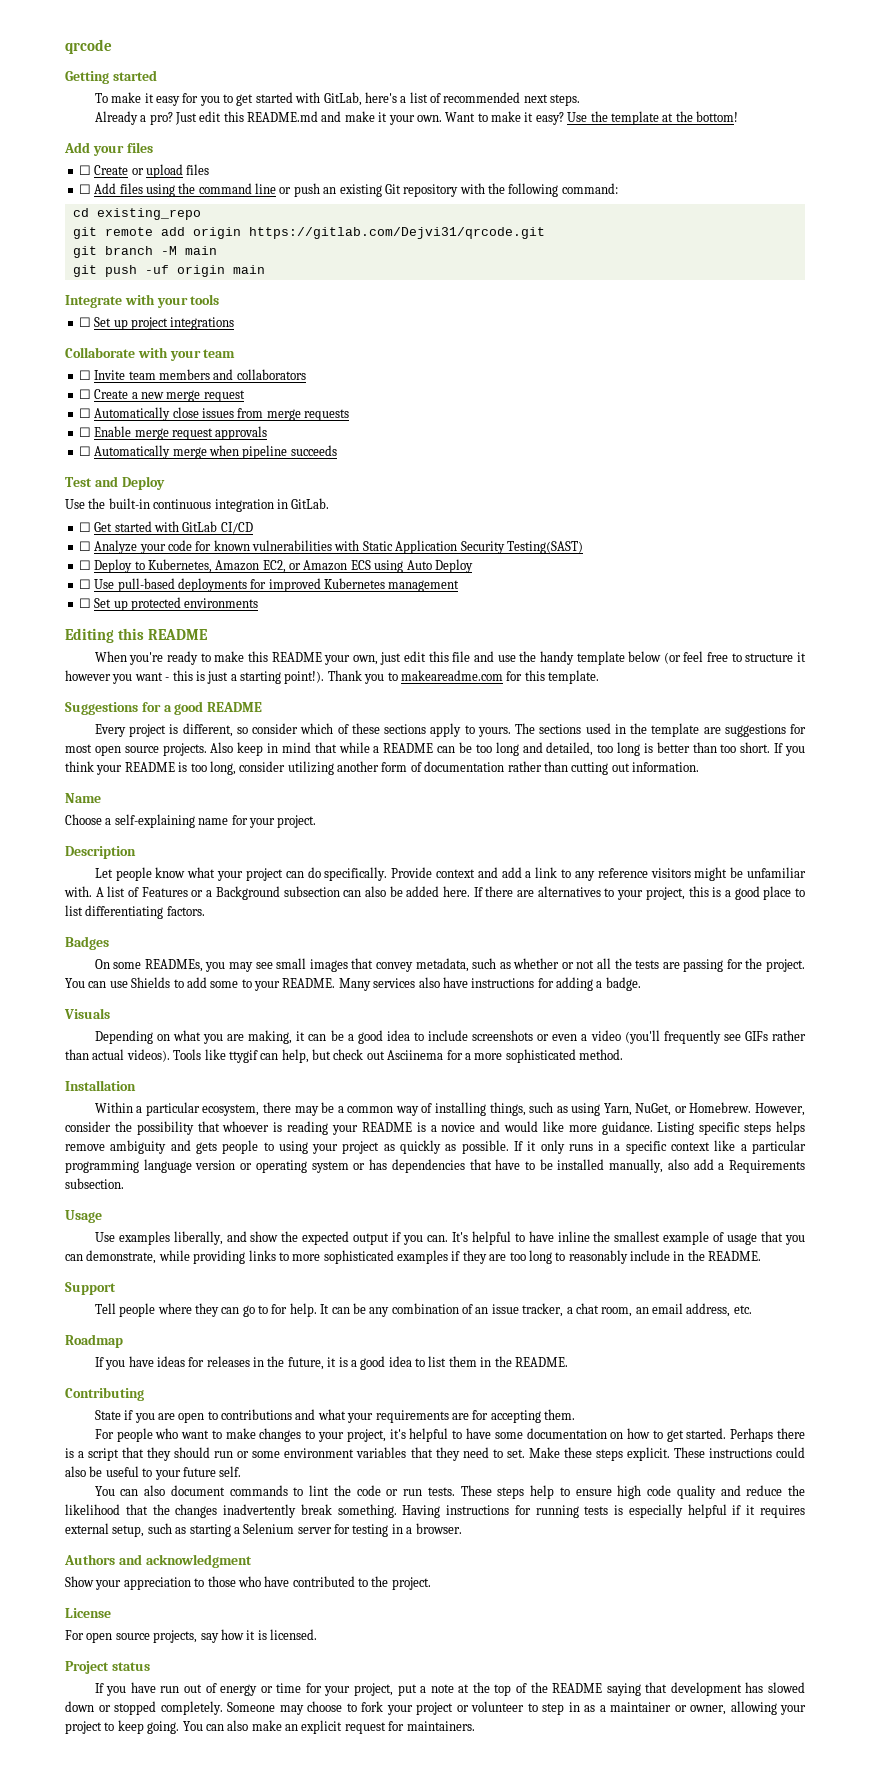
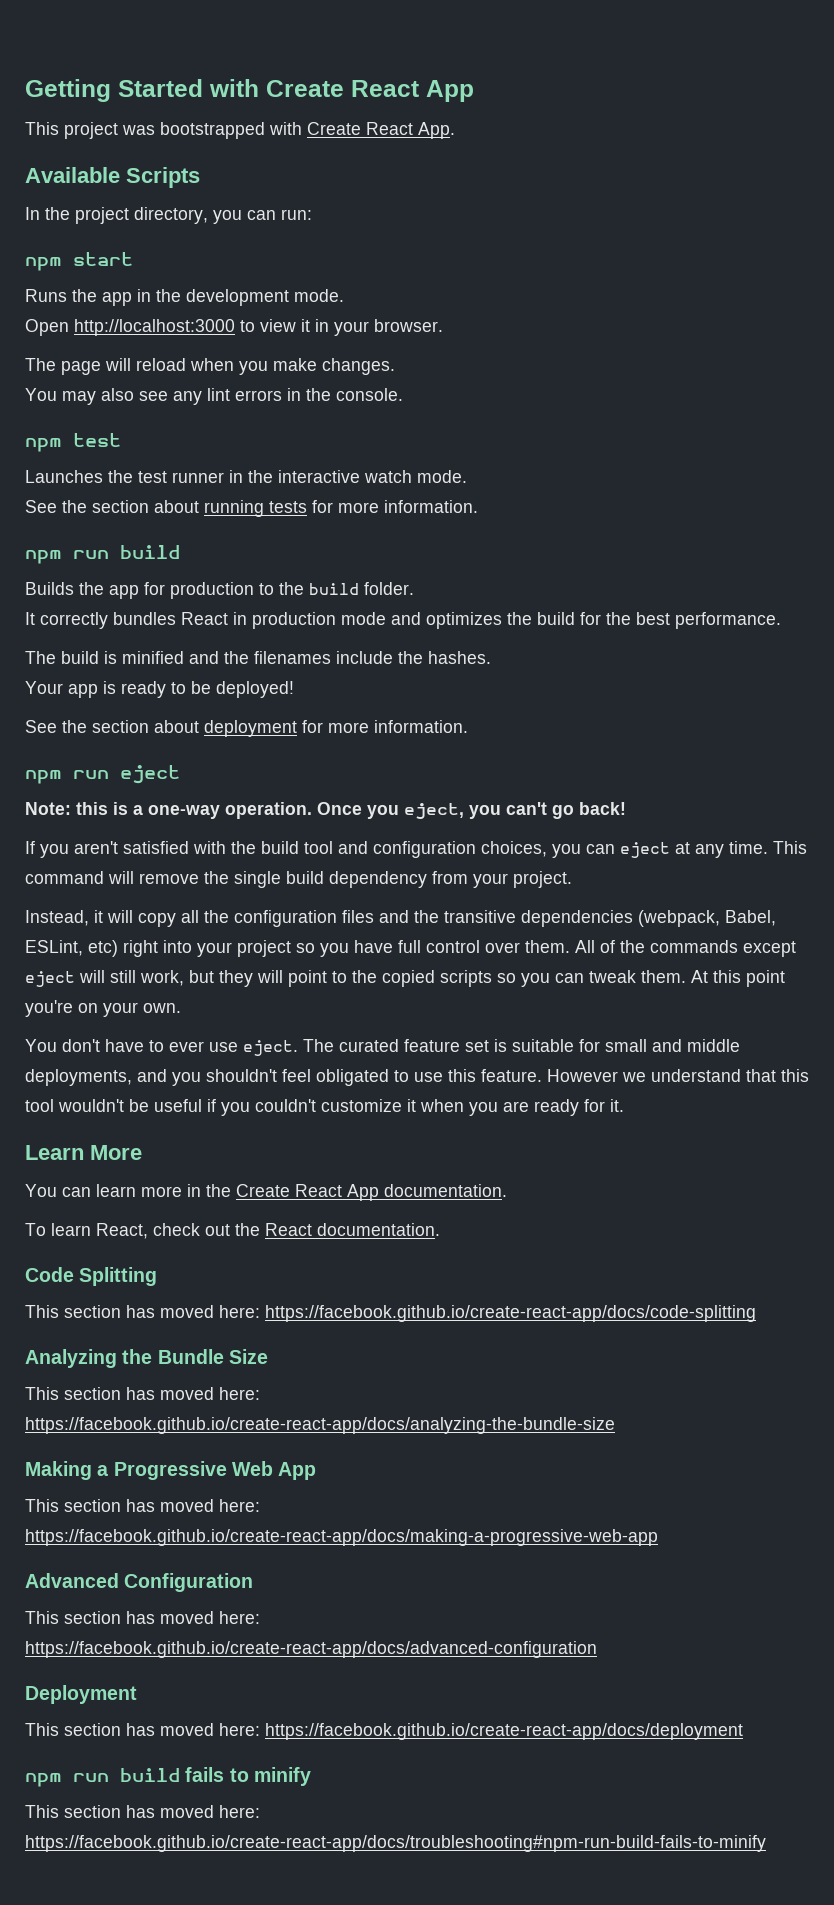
[65,39,112,54] [65,70,157,84] [94,92,581,106] [94,111,738,125] [64,142,153,156] [78,164,210,178] [78,183,618,197] [72,208,201,220] [72,227,545,239] [72,246,217,258] [72,265,265,277] [65,294,220,308] [78,317,235,330] [65,347,236,361] [78,369,306,380] [78,389,245,402] [78,407,349,421] [78,426,268,440] [78,445,337,459] [65,476,165,490] [65,498,330,512] [78,521,253,534] [78,540,583,554] [78,559,473,573] [78,578,460,592] [78,597,259,611] [65,628,208,643] [94,651,807,665] [65,670,599,684] [65,701,263,715] [94,723,806,737] [65,742,805,756] [65,761,699,775] [65,793,101,803] [65,814,317,828] [65,846,136,859] [94,867,806,881] [64,886,806,900] [65,905,205,919] [65,936,109,950] [94,958,805,972] [65,977,641,991] [64,1008,110,1019] [94,1030,806,1044] [65,1049,623,1063] [65,1080,136,1091] [94,1102,805,1116] [65,1121,806,1135] [65,1140,807,1154] [65,1159,805,1173] [65,1178,124,1189] [65,1210,102,1223] [94,1231,805,1245] [65,1250,762,1264] [65,1282,116,1295] [94,1303,752,1317] [65,1334,123,1348] [94,1356,568,1370] [65,1387,144,1401] [94,1409,575,1423] [94,1428,805,1442] [65,1447,805,1461] [65,1466,242,1480] [94,1485,806,1499] [65,1504,805,1518] [65,1523,462,1537] [64,1554,252,1568] [65,1576,431,1590] [65,1608,111,1618] [65,1629,317,1643] [65,1661,150,1674] [94,1682,805,1696] [65,1701,806,1715] [65,1720,475,1734] qrcode // Getting started // To make it easy for you to get started with GitLab, here's a list of recommended next steps. // Already a pro? Just edit this README.md and make it your own. Want to make it easy? Use the template at the bottom! // Add your files // ☐ Create or upload files // ☐ Add files using the command line or push an existing Git repository with the following command: // cd existing_repo // git remote add origin https://gitlab.com/Dejvi31/qrcode.git // git branch -M main // git push -uf origin main // Integrate with your tools // ☐ Set up project integrations // Collaborate with your team // ☐ Invite team members and collaborators // ☐ Create a new merge request // ☐ Automatically close issues from merge requests // ☐ Enable merge request approvals // ☐ Automatically merge when pipeline succeeds // Test and Deploy // Use the built-in continuous integration in GitLab. // ☐ Get started with GitLab CI/CD // ☐ Analyze your code for known vulnerabilities with Static Application Security Testing(SAST) // ☐ Deploy to Kubernetes, Amazon EC2, or Amazon ECS using Auto Deploy // ☐ Use pull-based deployments for improved Kubernetes management // ☐ Set up protected environments // Editing this README // When you're ready to make this README your own, just edit this file and use the handy template below (or feel free to structure it however you want - this is just a starting point!). Thank you to makeareadme.com for this template. // Suggestions for a good README // Every project is different, so consider which of these sections apply to yours. The sections used in the template are suggestions for most open source projects. Also keep in mind that while a README can be too long and detailed, too long is better than too short. If you think your README is too long, consider utilizing another form of documentation rather than cutting out information. // Name // Choose a self-explaining name for your project. // Description // Let people know what your project can do specifically. Provide context and add a link to any reference visitors might be unfamiliar with. A list of Features or a Background subsection can also be added here. If there are alternatives to your project, this is a good place to list differentiating factors. // Badges // On some READMEs, you may see small images that convey metadata, such as whether or not all the tests are passing for the project. You can use Shields to add some to your README. Many services also have instructions for adding a badge. // Visuals // Depending on what you are making, it can be a good idea to include screenshots or even a video (you'll frequently see GIFs rather than actual videos). Tools like ttygif can help, but check out Asciinema for a more sophisticated method. // Installation // Within a particular ecosystem, there may be a common way of installing things, such as using Yarn, NuGet, or Homebrew. However, consider the possibility that whoever is reading your README is a novice and would like more guidance. Listing specific steps helps remove ambiguity and gets people to using your project as quickly as possible. If it only runs in a specific context like a particular programming language version or operating system or has dependencies that have to be installed manually, also add a Requirements subsection. // Usage // Use examples liberally, and show the expected output if you can. It's helpful to have inline the smallest example of usage that you can demonstrate, while providing links to more sophisticated examples if they are too long to reasonably include in the README. // Support // Tell people where they can go to for help. It can be any combination of an issue tracker, a chat room, an email address, etc. // Roadmap // If you have ideas for releases in the future, it is a good idea to list them in the README. // Contributing // State if you are open to contributions and what your requirements are for accepting them. // For people who want to make changes to your project, it's helpful to have some documentation on how to get started. Perhaps there is a script that they should run or some environment variables that they need to set. Make these steps explicit. These instructions could also be useful to your future self. // You can also document commands to lint the code or run tests. These steps help to ensure high code quality and reduce the likelihood that the changes inadvertently break something. Having instructions for running tests is especially helpful if it requires external setup, such as starting a Selenium server for testing in a browser. // Authors and acknowledgment // Show your appreciation to those who have contributed to the project. // License // For open source projects, say how it is licensed. // Project status // If you have run out of energy or time for your project, put a note at the top of the README saying that development has slowed down or stopped completely. Someone may choose to fork your project or volunteer to step in as a maintainer or owner, allowing your project to keep going. You can also make an explicit request for maintainers. -> [25,79,474,102] [25,122,455,139] [25,167,200,188] [25,207,312,224] [25,252,133,271] [25,289,344,306] [25,319,443,336] [25,358,395,375] [25,388,403,405] [25,433,121,452] [25,470,467,483] [25,500,478,517] [25,545,180,564] [25,582,414,599] [25,612,781,629] [25,651,491,664] [25,681,294,698] [25,720,468,737] [25,765,180,784] [25,802,626,819] [25,841,807,858] [25,871,572,888] [25,910,776,927] [25,940,796,957] [25,970,785,987] [25,1000,181,1017] [25,1039,740,1056] [25,1069,809,1086] [25,1099,624,1116] [25,1145,142,1160] [25,1184,507,1201] [25,1223,440,1239] [25,1267,158,1286] [25,1305,756,1322] [25,1349,268,1368] [25,1387,260,1400] [25,1417,615,1434] [25,1461,317,1480] [25,1499,260,1512] [25,1529,658,1546] [25,1573,254,1592] [25,1611,260,1624] [25,1641,597,1658] [25,1685,137,1704] [25,1723,743,1740] [25,1767,311,1787] [25,1805,260,1818] [25,1835,766,1852] Getting Started with Create React App // This project was bootstrapped with Create React App. // Available Scripts // In the project directory, you can run: // npm start // Runs the app in the development mode. // Open http://localhost:3000 to view it in your browser. // The page will reload when you make changes. // You may also see any lint errors in the console. // npm test // Launches the test runner in the interactive watch mode. // See the section about running tests for more information. // npm run build // Builds the app for production to the build folder. // It correctly bundles React in production mode and optimizes the build for the best performance. // The build is minified and the filenames include the hashes. // Your app is ready to be deployed! // See the section about deployment for more information. // npm run eject // Note: this is a one-way operation. Once you eject, you can't go back! // If you aren't satisfied with the build tool and configuration choices, you can eject at any time. This command will remove the single build dependency from your project. // Instead, it will copy all the configuration files and the transitive dependencies (webpack, Babel, ESLint, etc) right into your project so you have full control over them. All of the commands except eject will still work, but they will point to the copied scripts so you can tweak them. At this point you're on your own. // You don't have to ever use eject. The curated feature set is suitable for small and middle deployments, and you shouldn't feel obligated to use this feature. However we understand that this tool wouldn't be useful if you couldn't customize it when you are ready for it. // Learn More // You can learn more in the Create React App documentation. // To learn React, check out the React documentation. // Code Splitting // This section has moved here: https://facebook.github.io/create-react-app/docs/code-splitting // Analyzing the Bundle Size // This section has moved here: https://facebook.github.io/create-react-app/docs/analyzing-the-bundle-size // Making a Progressive Web App // This section has moved here: https://facebook.github.io/create-react-app/docs/making-a-progressive-web-app // Advanced Configuration // This section has moved here: https://facebook.github.io/create-react-app/docs/advanced-configuration // Deployment // This section has moved here: https://facebook.github.io/create-react-app/docs/deployment // npm run build fails to minify // This section has moved here: https://facebook.github.io/create-react-app/docs/troubleshooting#npm-run-build-fails-to-minify

